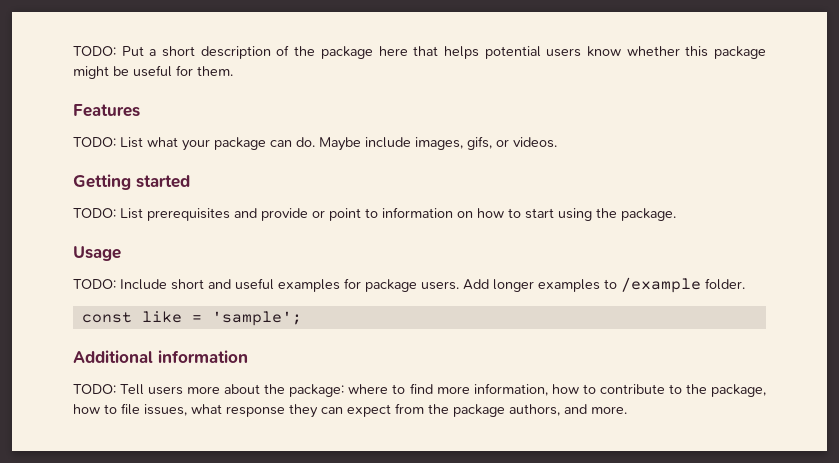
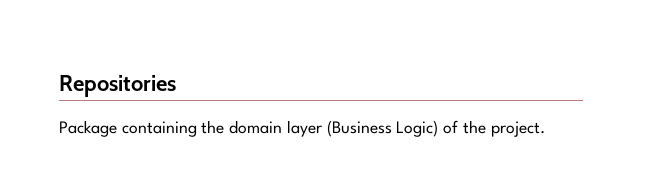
[73,45,766,59] [73,65,233,79] [73,104,140,117] [73,136,557,151] [73,174,190,190] [73,207,676,221] [73,246,121,261] [73,277,745,293] [81,311,302,326] [73,350,248,363] [73,383,766,397] [73,403,627,418] TODO: Put a short description of the package here that helps potential users know whether this package might be useful for them. // Features // TODO: List what your package can do. Maybe include images, gifs, or videos. // Getting started // TODO: List prerequisites and provide or point to information on how to start using the package. // Usage // TODO: Include short and useful examples for package users. Add longer examples to /example folder. // const like = 'sample'; // Additional information // TODO: Tell users more about the package: where to find more information, how to contribute to the package, how to file issues, what response they can expect from the package authors, and more. -> [59,75,176,97] [59,120,545,137] Repositories // Package containing the domain layer (Business Logic) of the project.

